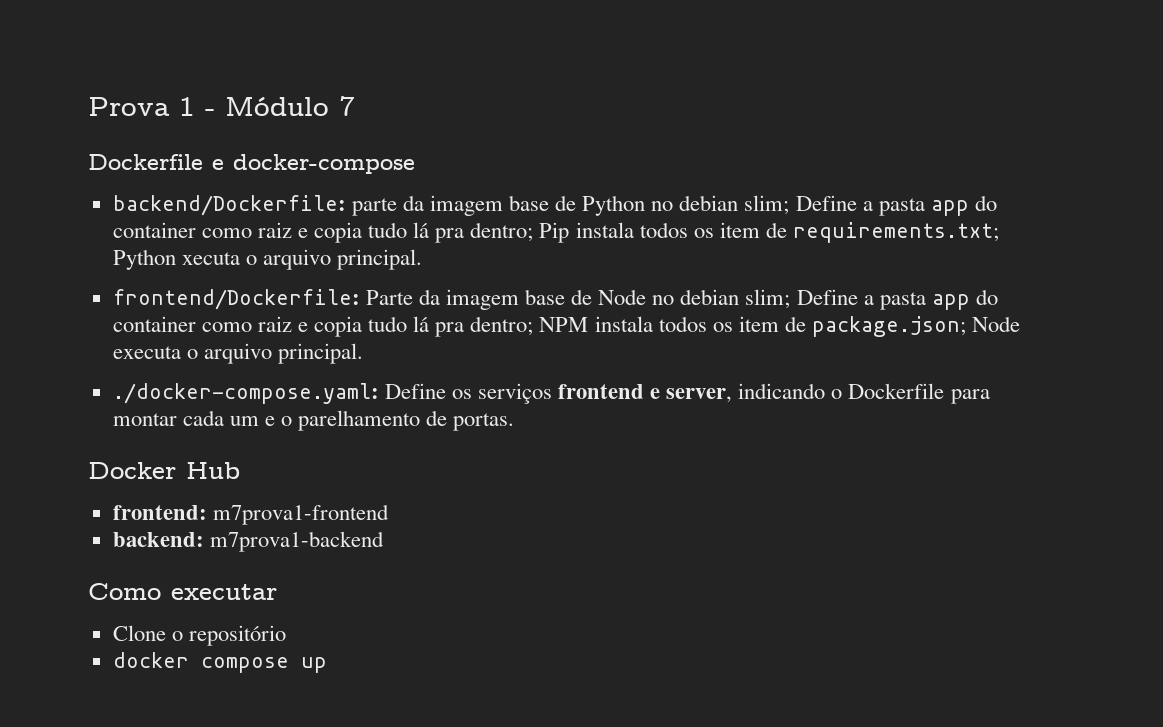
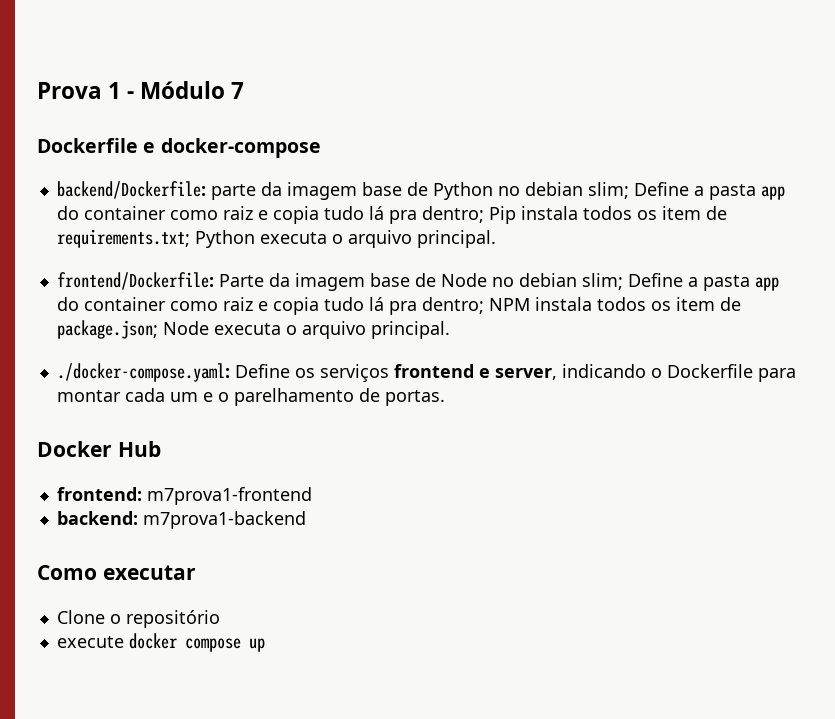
[181,252,240,265] xecuta -> [259,232,327,244] executa
(286, 635) none -> [56,636,124,648] execute

